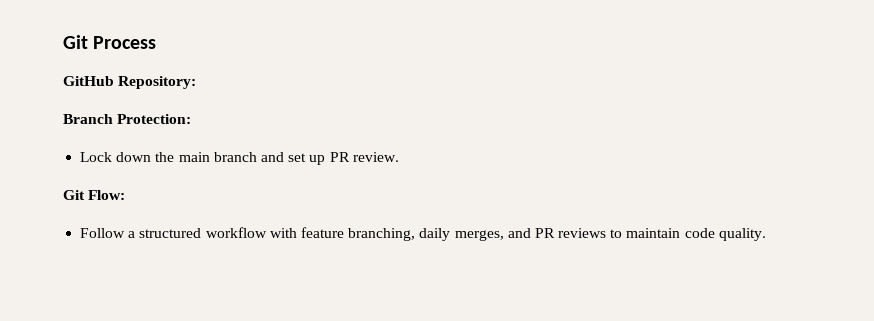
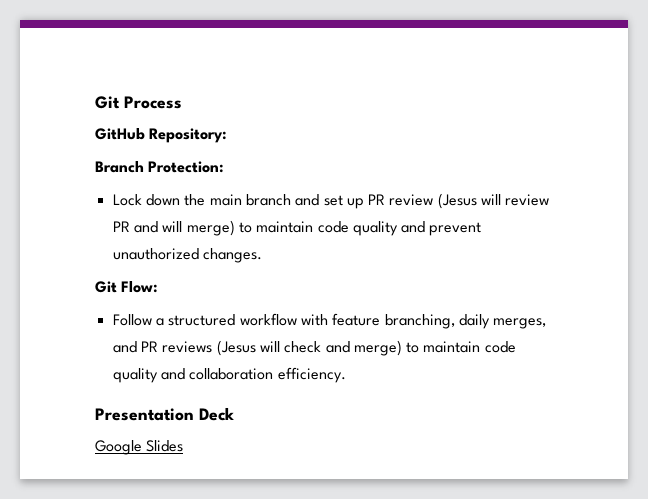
[352,152,399,162] review. -> [389,193,550,209] [112,220,482,236] [112,248,262,263] review (Jesus will review PR and will merge) to maintain code quality and prevent unauthorized changes.
[610,228,766,241] to maintain code quality. -> [216,340,516,356] [112,367,346,383] [95,407,234,421] [95,440,184,455] (Jesus will check and merge) to maintain code quality and collaboration efficiency. // Presentation Deck // Google Slides

